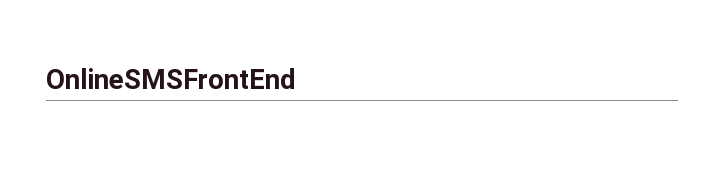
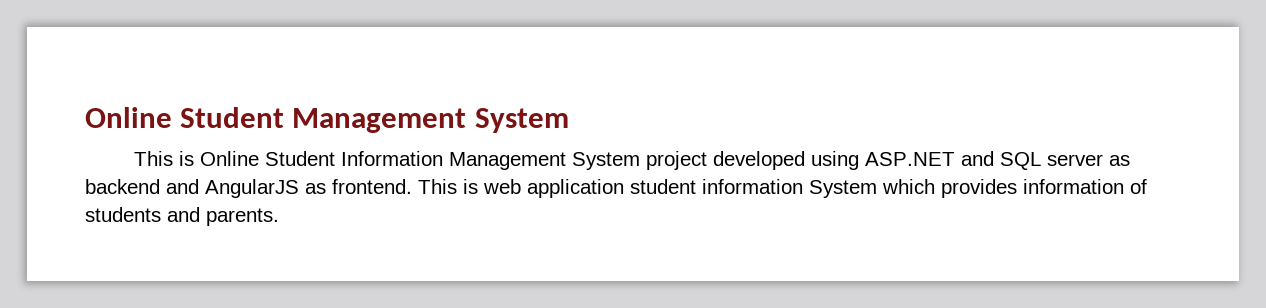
[46,68,296,89] OnlineSMSFrontEnd -> [85,107,569,133] [134,151,1131,170] [85,179,1147,198] [85,207,279,226] Online Student Management System // This is Online Student Information Management System project developed using ASP.NET and SQL server as backend and AngularJS as frontend. This is web application student information System which provides information of students and parents.

